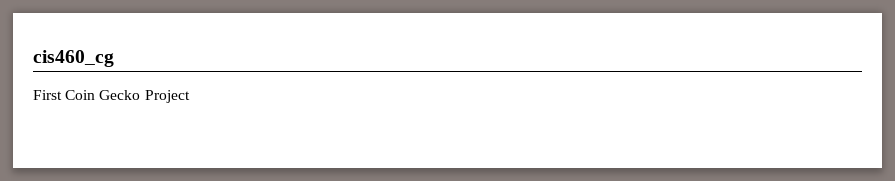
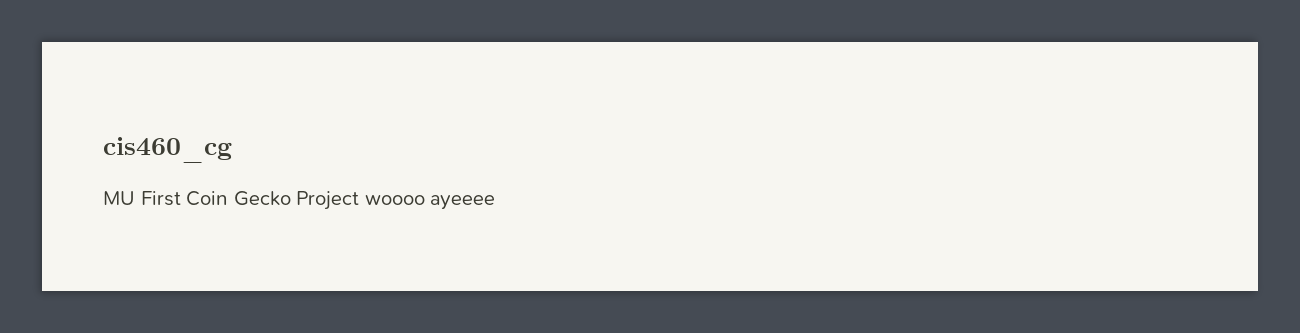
(114, 58) none -> [103,191,135,205] MU
(190, 96) none -> [364,195,496,210] woooo ayeeee

